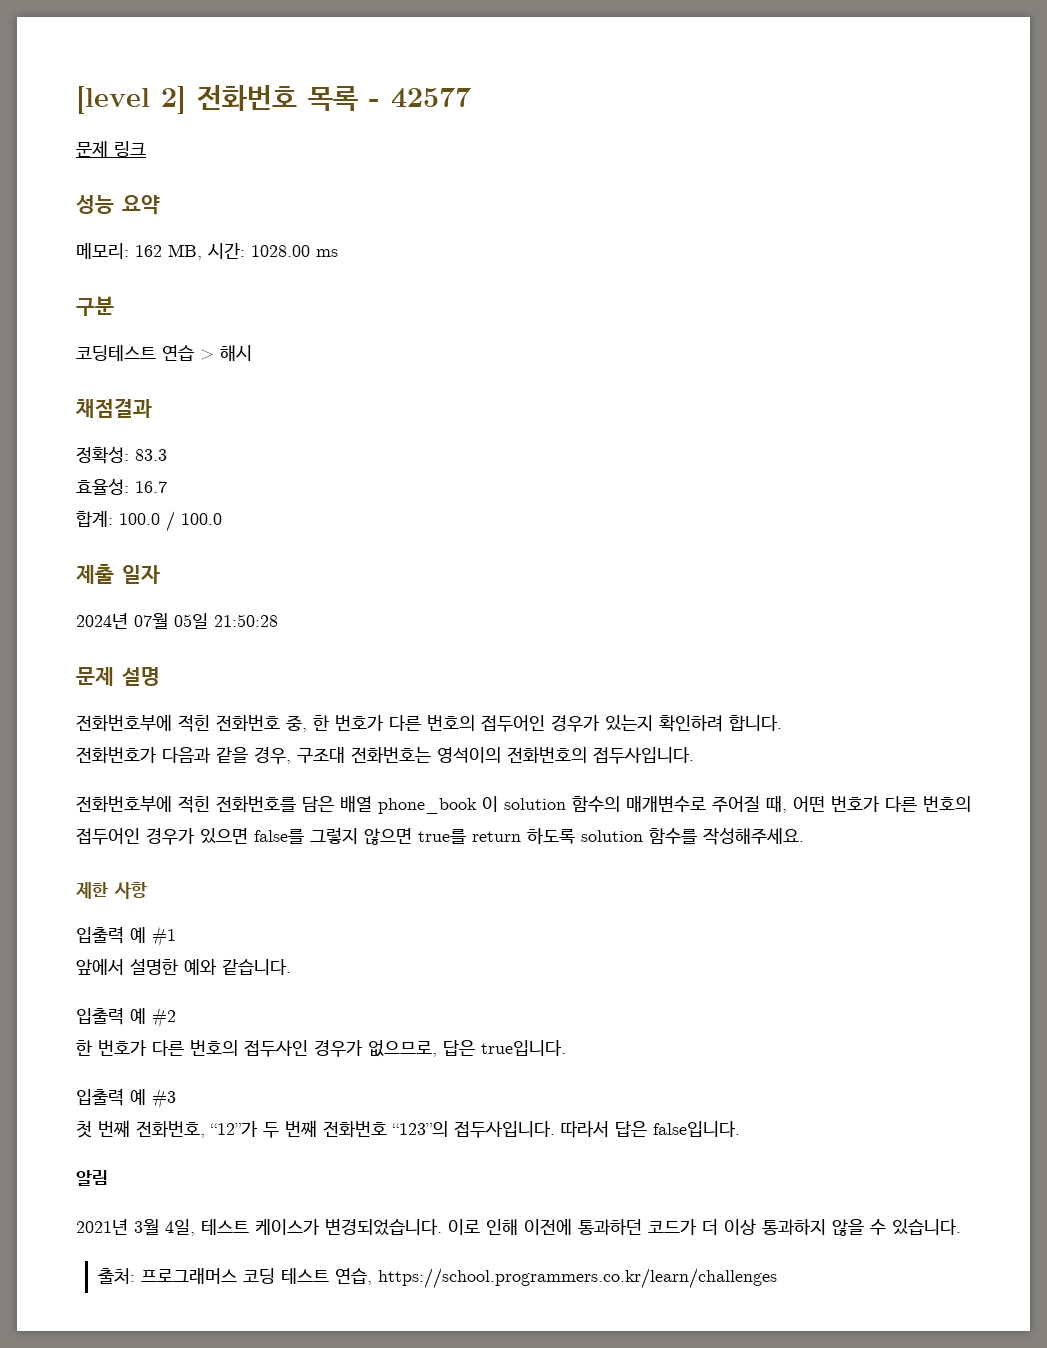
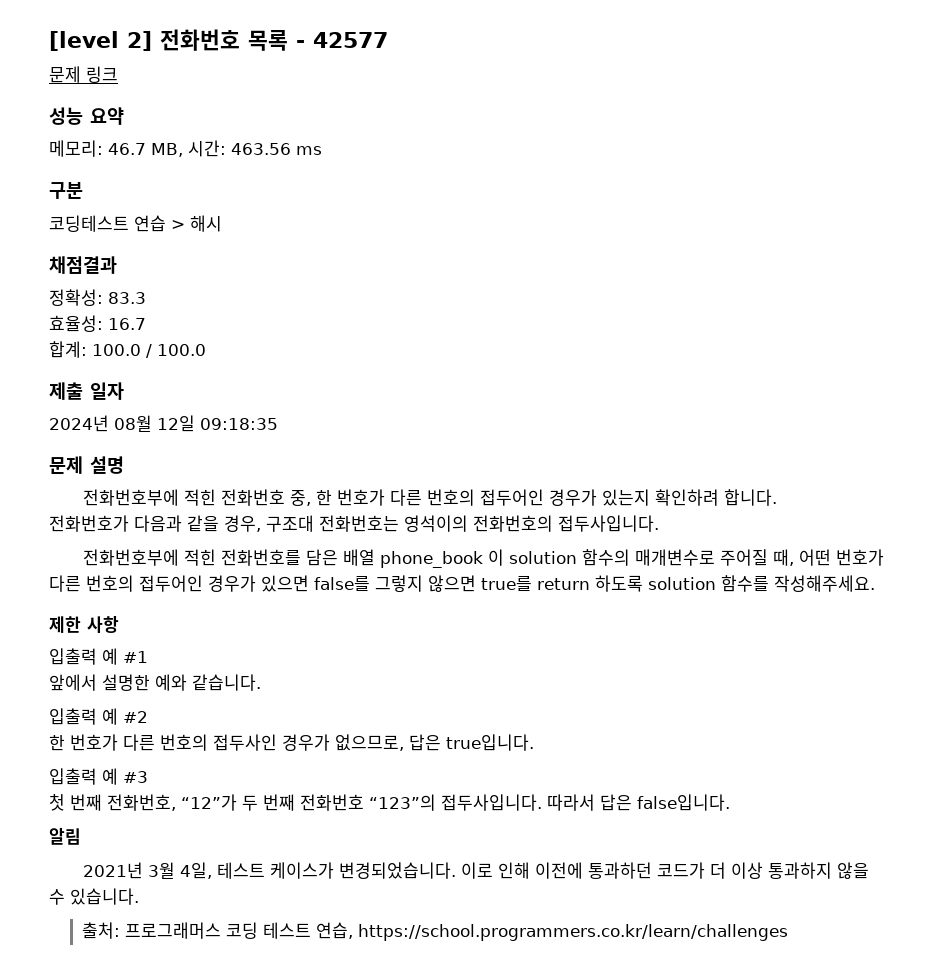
[135,245,162,257] 162 -> [108,143,146,155] 46.7
[251,245,310,257] 1028.00 -> [231,143,291,155] 463.56
[134,613,278,629] 07월 05일 21:50:28 -> [114,415,278,432] 08월 12일 09:18:35

